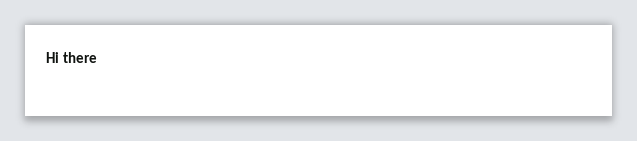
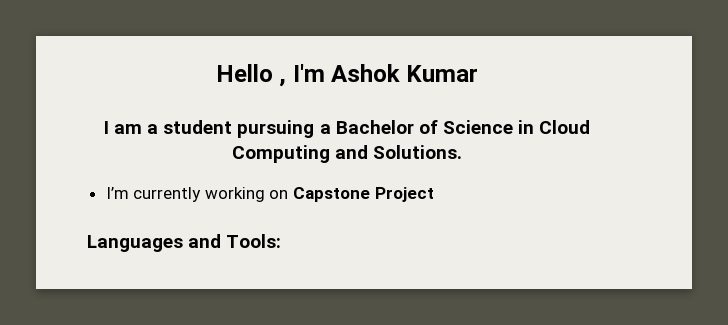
[46,52,97,63] Hi there -> [215,64,479,87] [103,120,591,138] [231,145,463,163] [105,187,434,202] [87,234,282,252] Hello , I'm Ashok Kumar // I am a student pursuing a Bachelor of Science in Cloud Computing and Solutions. // I’m currently working on Capstone Project // Languages and Tools:

